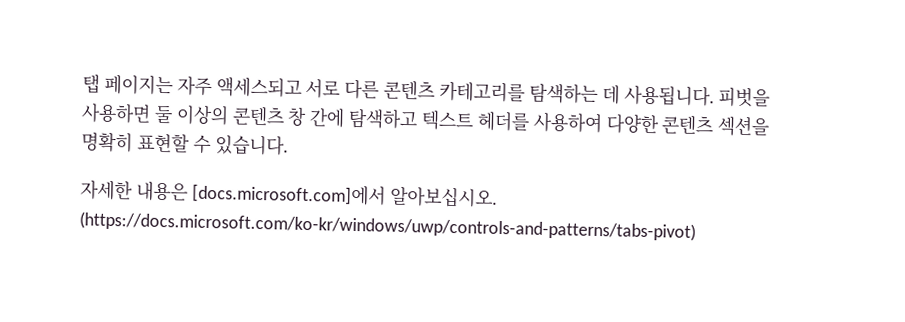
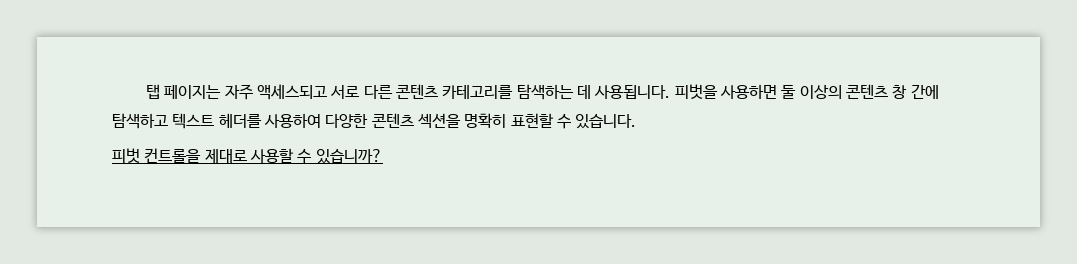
[80,179,498,208] [79,211,696,242] 자세한 내용은 [docs.microsoft.com]에서 알아보십시오. (https://docs.microsoft.com/ko-kr/windows/uwp/controls-and-patterns/tabs-pivot) -> [112,148,383,164] 피벗 컨트롤을 제대로 사용할 수 있습니까?

